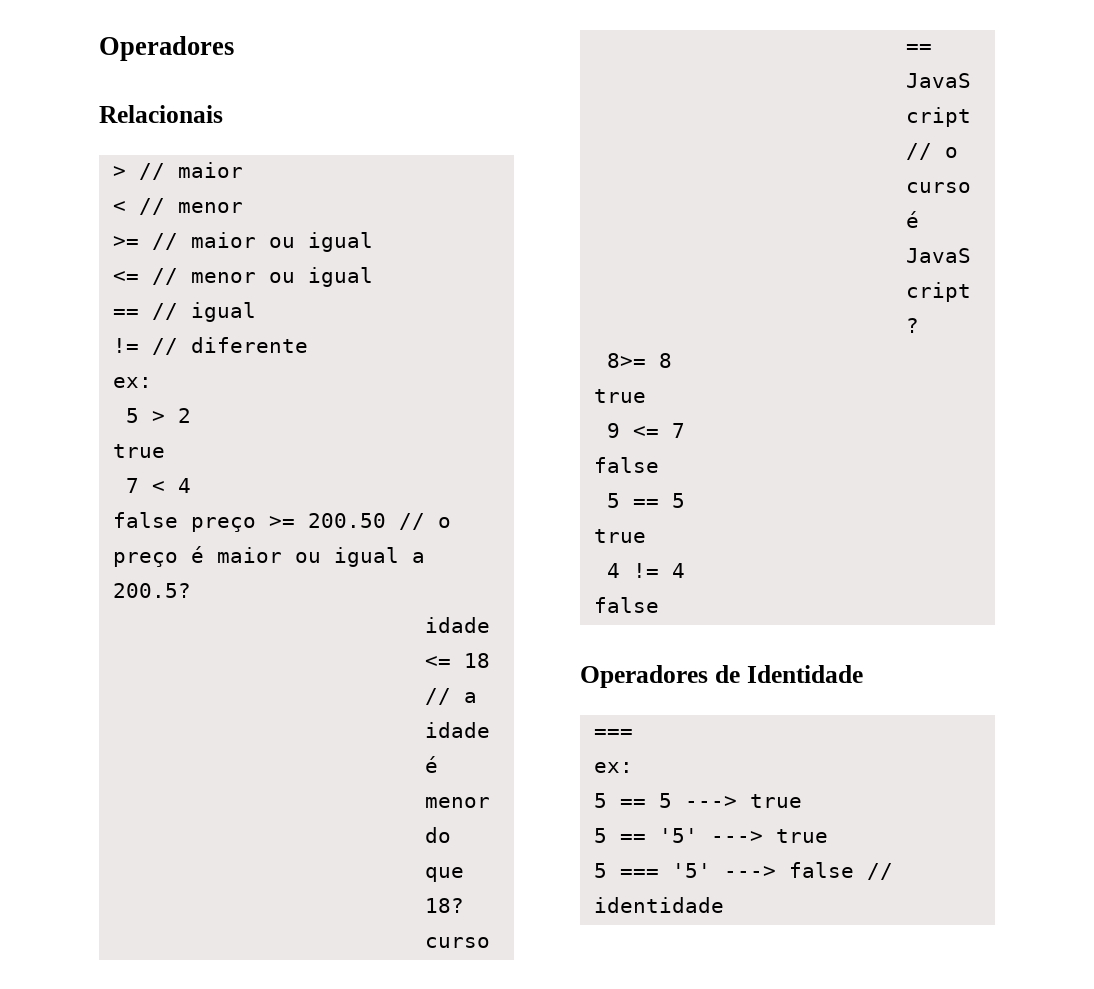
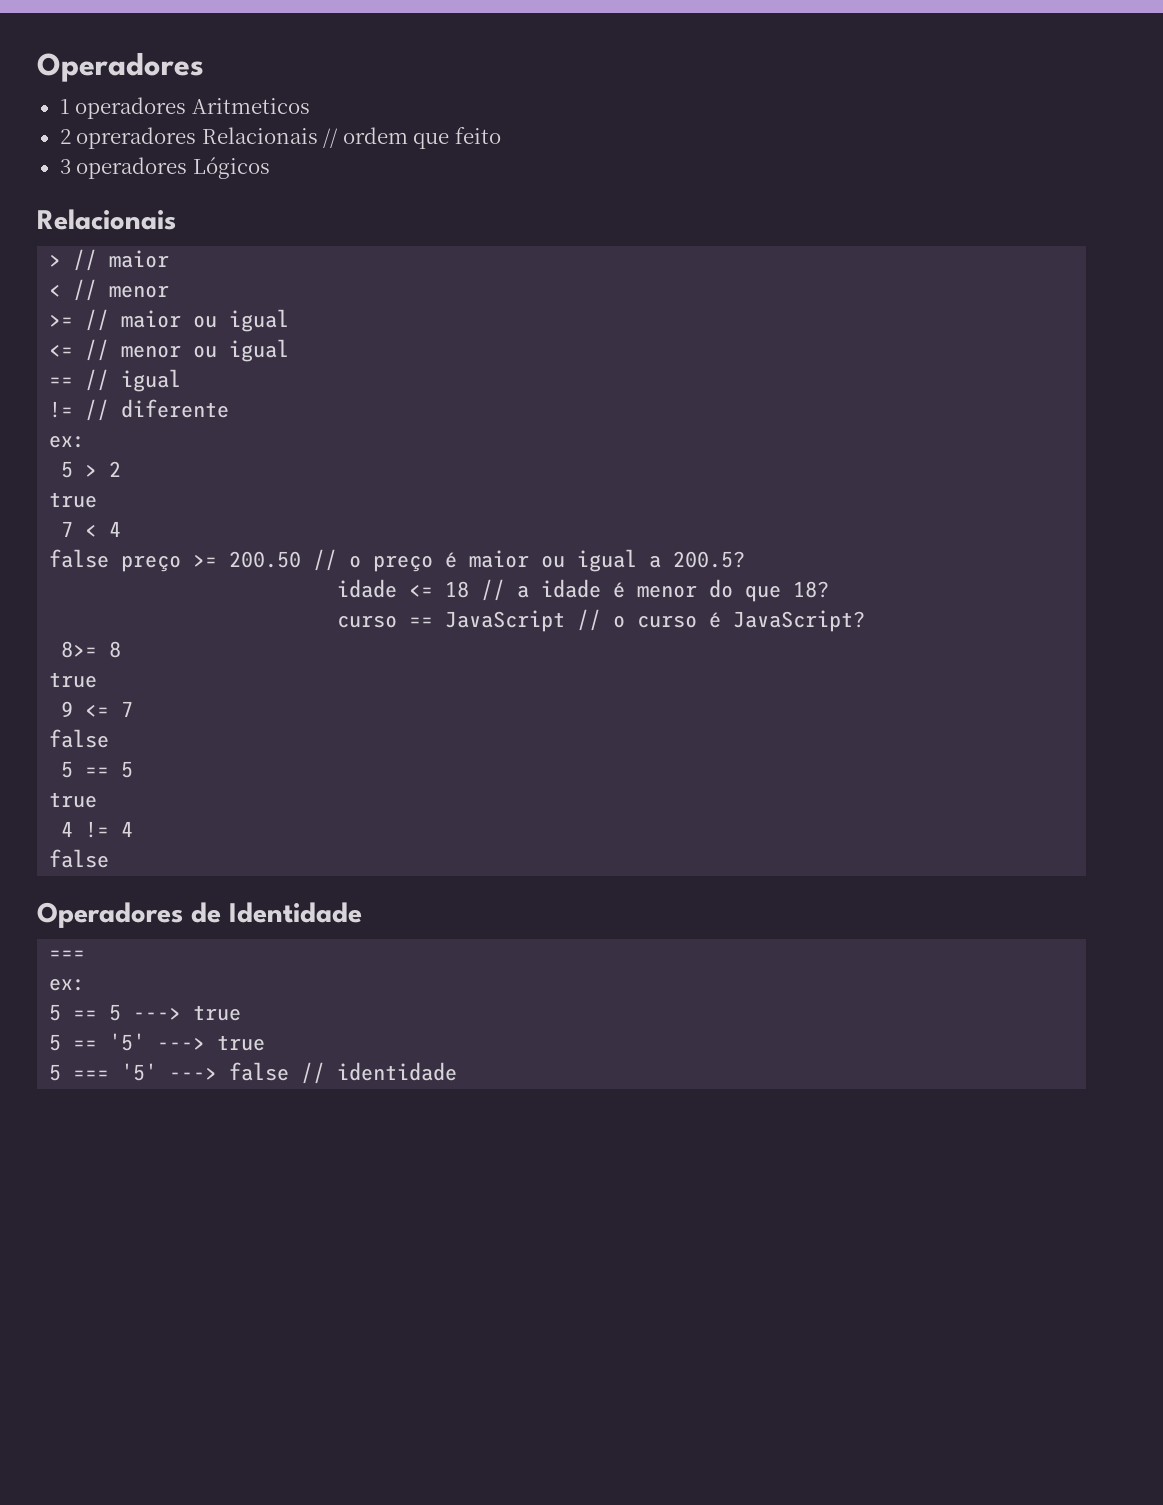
[99,36,234,61] Operadores -> [37,52,204,82] [59,97,310,119] [59,127,501,149] [59,157,270,179] Operadores // 1 operadores Aritmeticos // 2 opreradores Relacionais // ordem que feito // 3 operadores Lógicos

